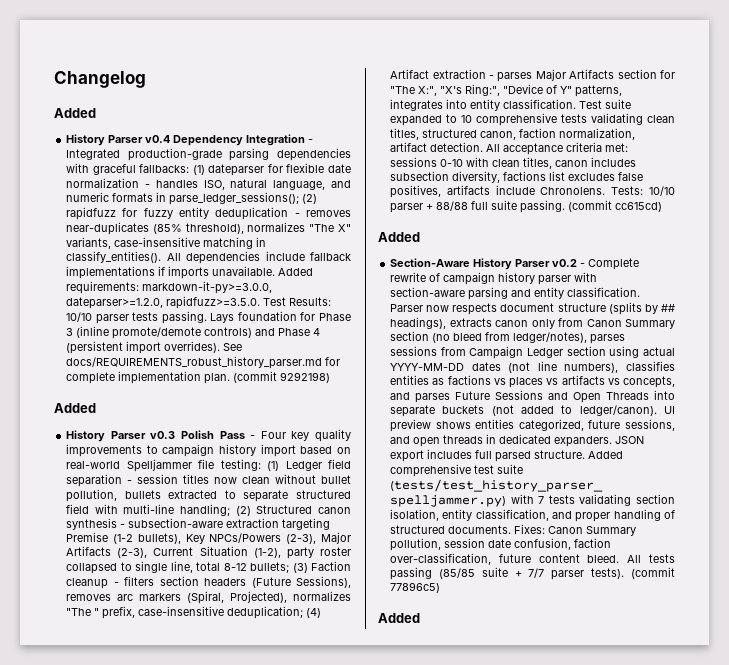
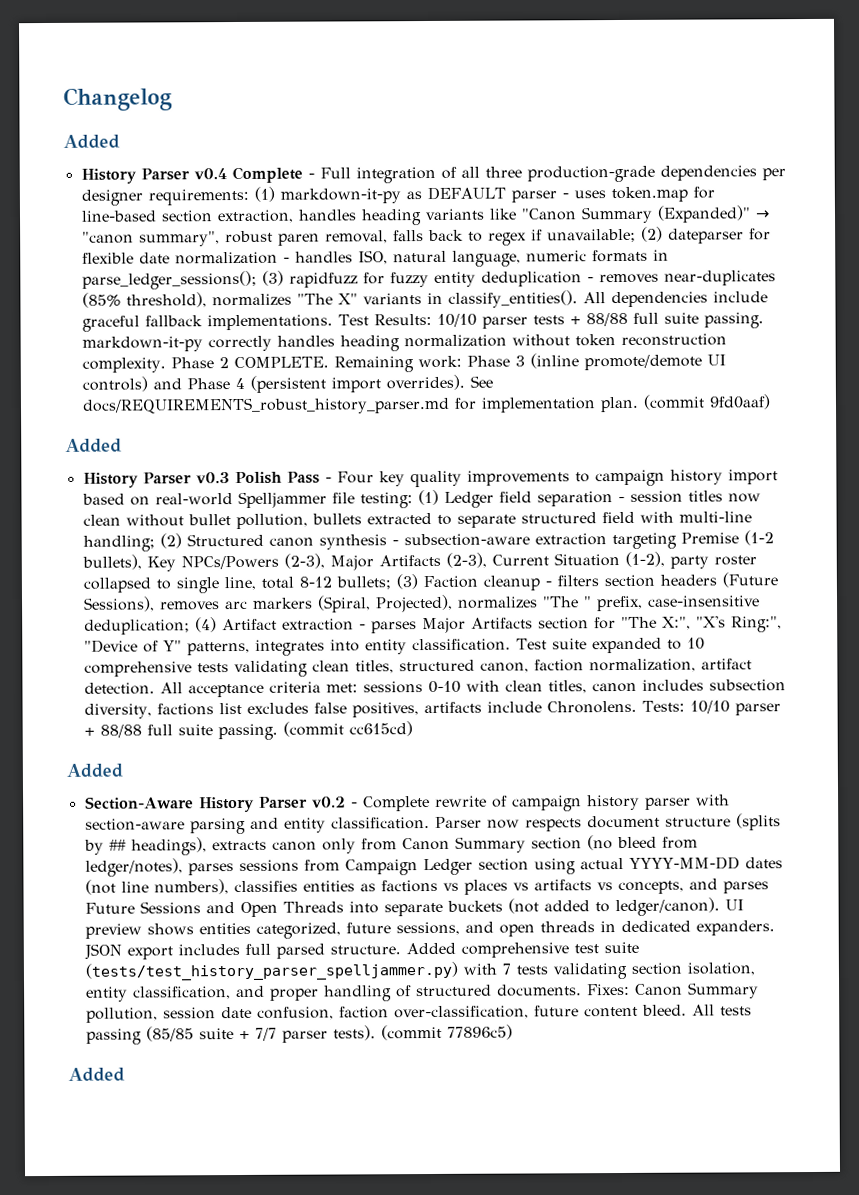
[173,134,314,146] [66,148,351,161] [66,163,205,175] Dependency Integration - Integrated production-grade parsing dependencies with graceful fallbacks: (1) -> [231,165,786,184] [80,186,715,206] [80,205,770,226] [81,226,663,247] Complete - Full integration of all three production-grade dependencies per designer requirements: (1) markdown-it-py as DEFAULT parser - uses token.map for line-based section extraction, handles heading variants like "Canon Summary (Expanded)" → "canon summary", robust paren removal, falls back to regex if unavailable; (2)
[330,180,351,188] and -> (521, 258) none
[302,194,318,204] (2) -> [261,270,284,286] (3)
[66,237,254,249] variants, case-insensitive matching -> [362,293,422,305] variants
[310,252,351,261] [66,266,314,279] [66,281,273,294] [66,296,261,309] fallback implementations if imports unavailable. Added requirements: markdown-it-py>=3.0.0, dateparser>=1.2.0, rapidfuzz>=3.5.0. -> [81,314,333,332] graceful fallback implementations.
[161,311,316,324] passing. Lays foundation for -> [569,312,764,329] [81,333,727,352] [81,355,462,373] + 88/88 full suite passing. markdown-it-py correctly handles heading normalization without token reconstruction complexity. Phase 2 COMPLETE. Remaining work:
(202, 333) none -> [706,354,726,366] UI
[66,372,116,384] complete -> (477, 403) none
[280,372,331,383] 9292198) -> [708,394,771,410] 9fd0aaf)

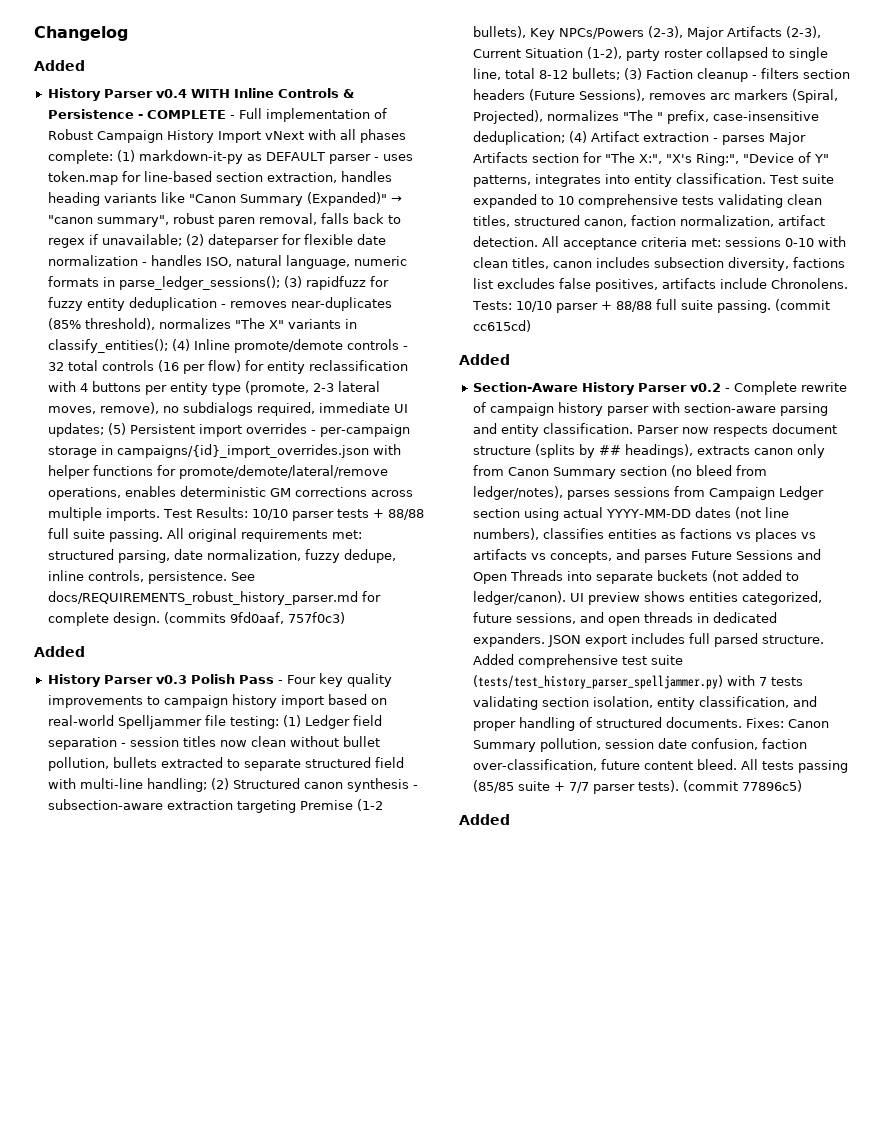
[231,165,786,184] [80,188,249,206] Complete - Full integration of all three production-grade dependencies per designer requirements: -> [190,88,354,98] [47,108,387,122] [47,129,406,143] [47,150,113,164] WITH Inline Controls & Persistence - COMPLETE - Full implementation of Robust Campaign History Import vNext with all phases complete:
[447,290,768,308] [81,314,333,332] classify_entities(). All dependencies include graceful fallback implementations. -> [47,339,408,353] [47,360,408,374] [47,381,380,395] [47,402,408,416] [47,423,410,437] [47,444,401,458] [47,465,388,479] [47,486,413,500] [47,507,160,521] classify_entities(); (4) Inline promote/demote controls - 32 total controls (16 per flow) for entity reclassification with 4 buttons per entity type (promote, 2-3 lateral moves, remove), no subdialogs required, immediate UI updates; (5) Persistent import overrides - per-campaign storage in campaigns/{id}_import_overrides.json with helper functions for promote/demote/lateral/remove operations, enables deterministic GM corrections across multiple imports.
[81,333,727,352] [81,353,726,373] [81,374,493,393] [81,394,771,415] markdown-it-py correctly handles heading normalization without token reconstruction complexity. Phase 2 COMPLETE. Remaining work: Phase 3 (inline promote/demote UI controls) and Phase 4 (persistent import overrides). See docs/REQUIREMENTS_robust_history_parser.md for implementation plan. (commit 9fd0aaf) -> [166,528,362,542] [47,549,396,563] [47,570,255,584] [47,591,381,605] [47,612,345,626] All original requirements met: structured parsing, date normalization, fuzzy dedupe, inline controls, persistence. See docs/REQUIREMENTS_robust_history_parser.md for complete design. (commits 9fd0aaf, 757f0c3)

